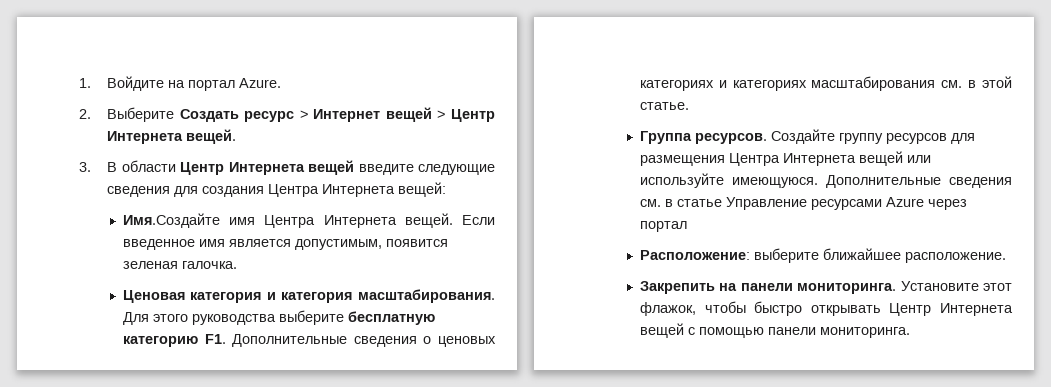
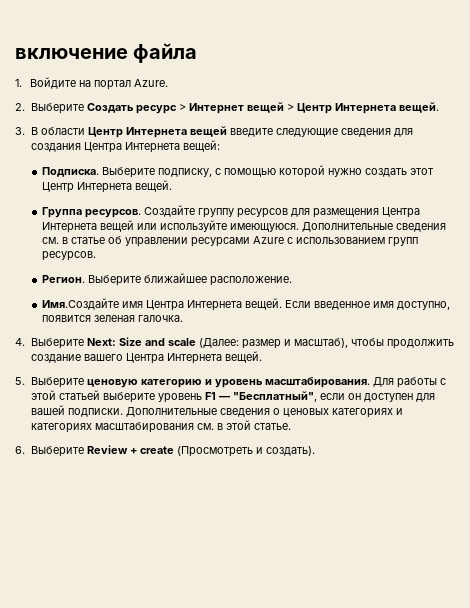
(79, 83) none -> [15,43,198,63] включение файла //
[122,213,495,228] [122,239,448,250] [122,261,237,269] [122,289,495,303] [122,310,435,325] [122,334,496,347] [639,76,1012,91] [639,102,689,110] Имя.Создайте имя Центра Интернета вещей. Если введенное имя является допустимым, появится зеленая галочка. // Ценовая категория и категория масштабирования. Для этого руководства выберите бесплатную категорию F1. Дополнительные сведения о ценовых категориях и категориях масштабирования см. в этой статье. -> [41,165,434,178] [41,180,172,193] Подписка. Выберите подписку, с помощью которой нужно создать этот Центр Интернета вещей.
[725,197,967,210] [639,221,687,232] [639,248,1006,263] [639,281,1012,294] [639,301,1013,316] [639,323,910,338] Управление ресурсами Azure через портал // Расположение: выберите ближайшее расположение. // Закрепить на панели мониторинга. Установите этот флажок, чтобы быстро открывать Центр Интернета вещей с помощью панели мониторинга. -> [107,236,418,247] [41,251,96,261] [41,273,292,286] [41,298,450,311] [41,315,183,322] [15,337,454,349] [30,351,262,364] [15,377,446,388] [30,390,435,403] [30,405,403,418] [30,420,291,433] [15,445,315,457] об управлении ресурсами Azure с использованием групп ресурсов. // Регион. Выберите ближайшее расположение. // Имя.Создайте имя Центра Интернета вещей. Если введенное имя доступно, появится зеленая галочка. // 4. Выберите Next: Size and scale (Далее: размер и масштаб), чтобы продолжить создание вашего Центра Интернета вещей. // 5. Выберите ценовую категорию и уровень масштабирования. Для работы с этой статьей выберите уровень F1 — "Бесплатный", если он доступен для вашей подписки. Дополнительные сведения о ценовых категориях и категориях масштабирования см. в этой статье. // 6. Выберите Review + create (Просмотреть и создать).

